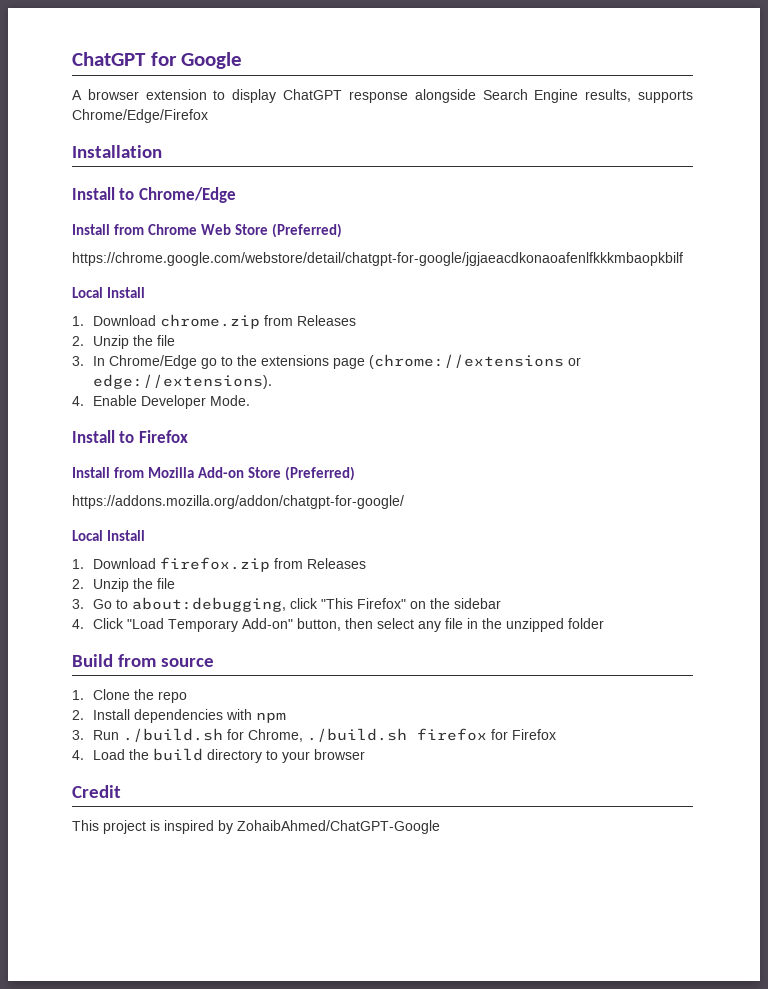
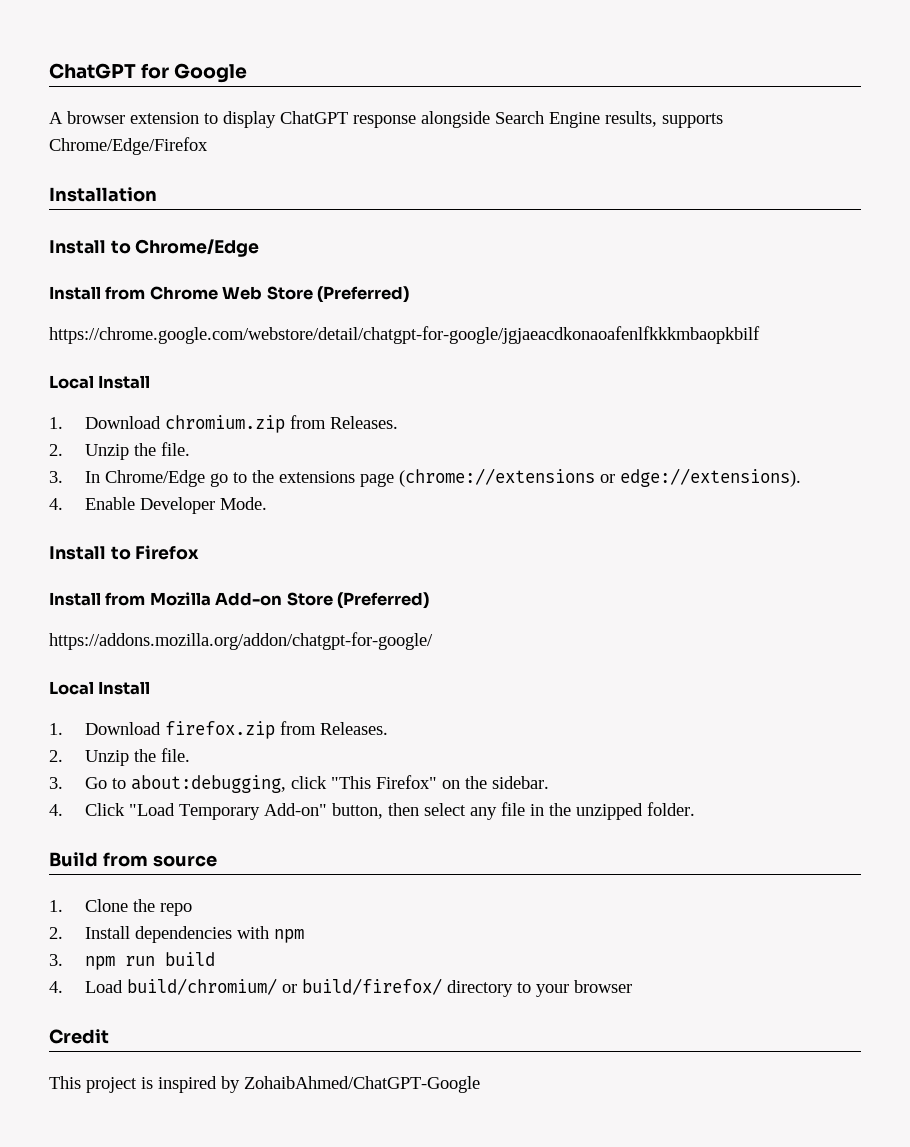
[160,314,357,329] [72,335,176,349] chrome.zip from Releases // 2. Unzip the file -> [164,415,398,433] [49,442,190,460] chromium.zip from Releases. // 2. Unzip the file.
[307,558,367,569] [72,578,176,592] Releases // 2. Unzip the file -> [319,722,388,735] [49,748,190,766] Releases. // 2. Unzip the file.
[454,598,502,609] sidebar -> [491,776,549,789] sidebar.
[568,618,605,629] folder -> [646,802,695,816] folder.
[93,728,557,742] Run ./build.sh for Chrome, ./build.sh firefox for Firefox -> [84,952,215,970] npm run build
[129,748,204,761] the build -> [126,978,442,995] build/chromium/ or build/firefox/

